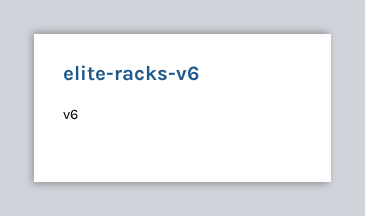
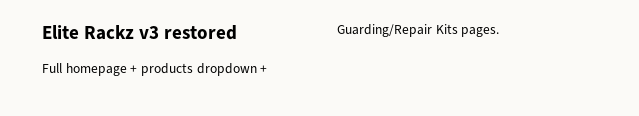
[63,65,199,81] [63,109,78,120] elite-racks-v6 // v6 -> [42,25,238,40] [42,63,268,76] [337,24,500,37] Elite Rackz v3 restored // Full homepage + products dropdown + Guarding/Repair Kits pages.

